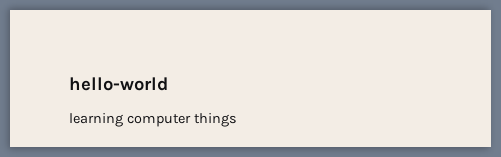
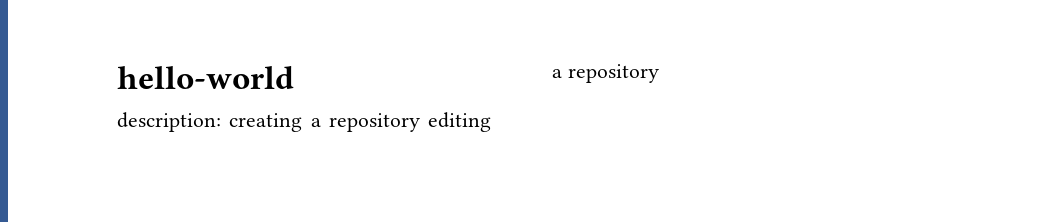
[69,113,237,127] learning computer things -> [117,112,491,132] [552,64,659,83] description: creating a repository editing a repository

